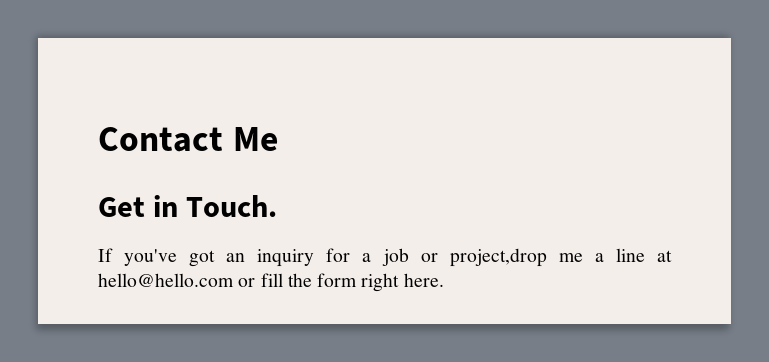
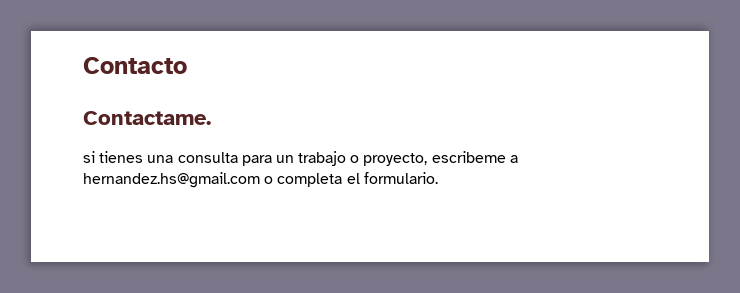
[98,127,278,152] [98,195,278,217] [98,248,673,267] [98,273,444,292] Contact Me // Get in Touch. // If you've got an inquiry for a job or project,drop me a line at hello@hello.com or fill the form right here. -> [83,57,187,74] [83,111,211,125] [83,151,518,166] [83,172,438,188] Contacto // Contactame. // si tienes una consulta para un trabajo o proyecto, escribeme a hernandez.hs@gmail.com o completa el formulario.

